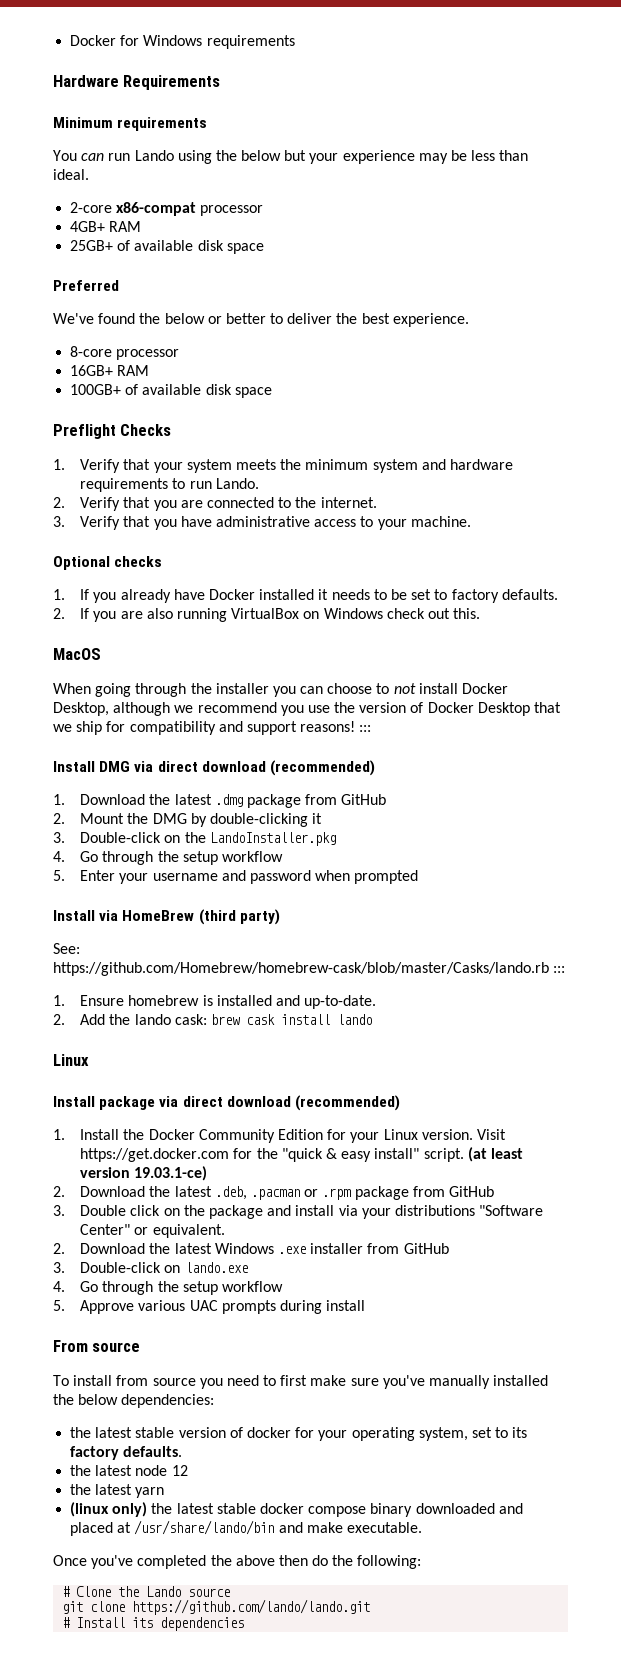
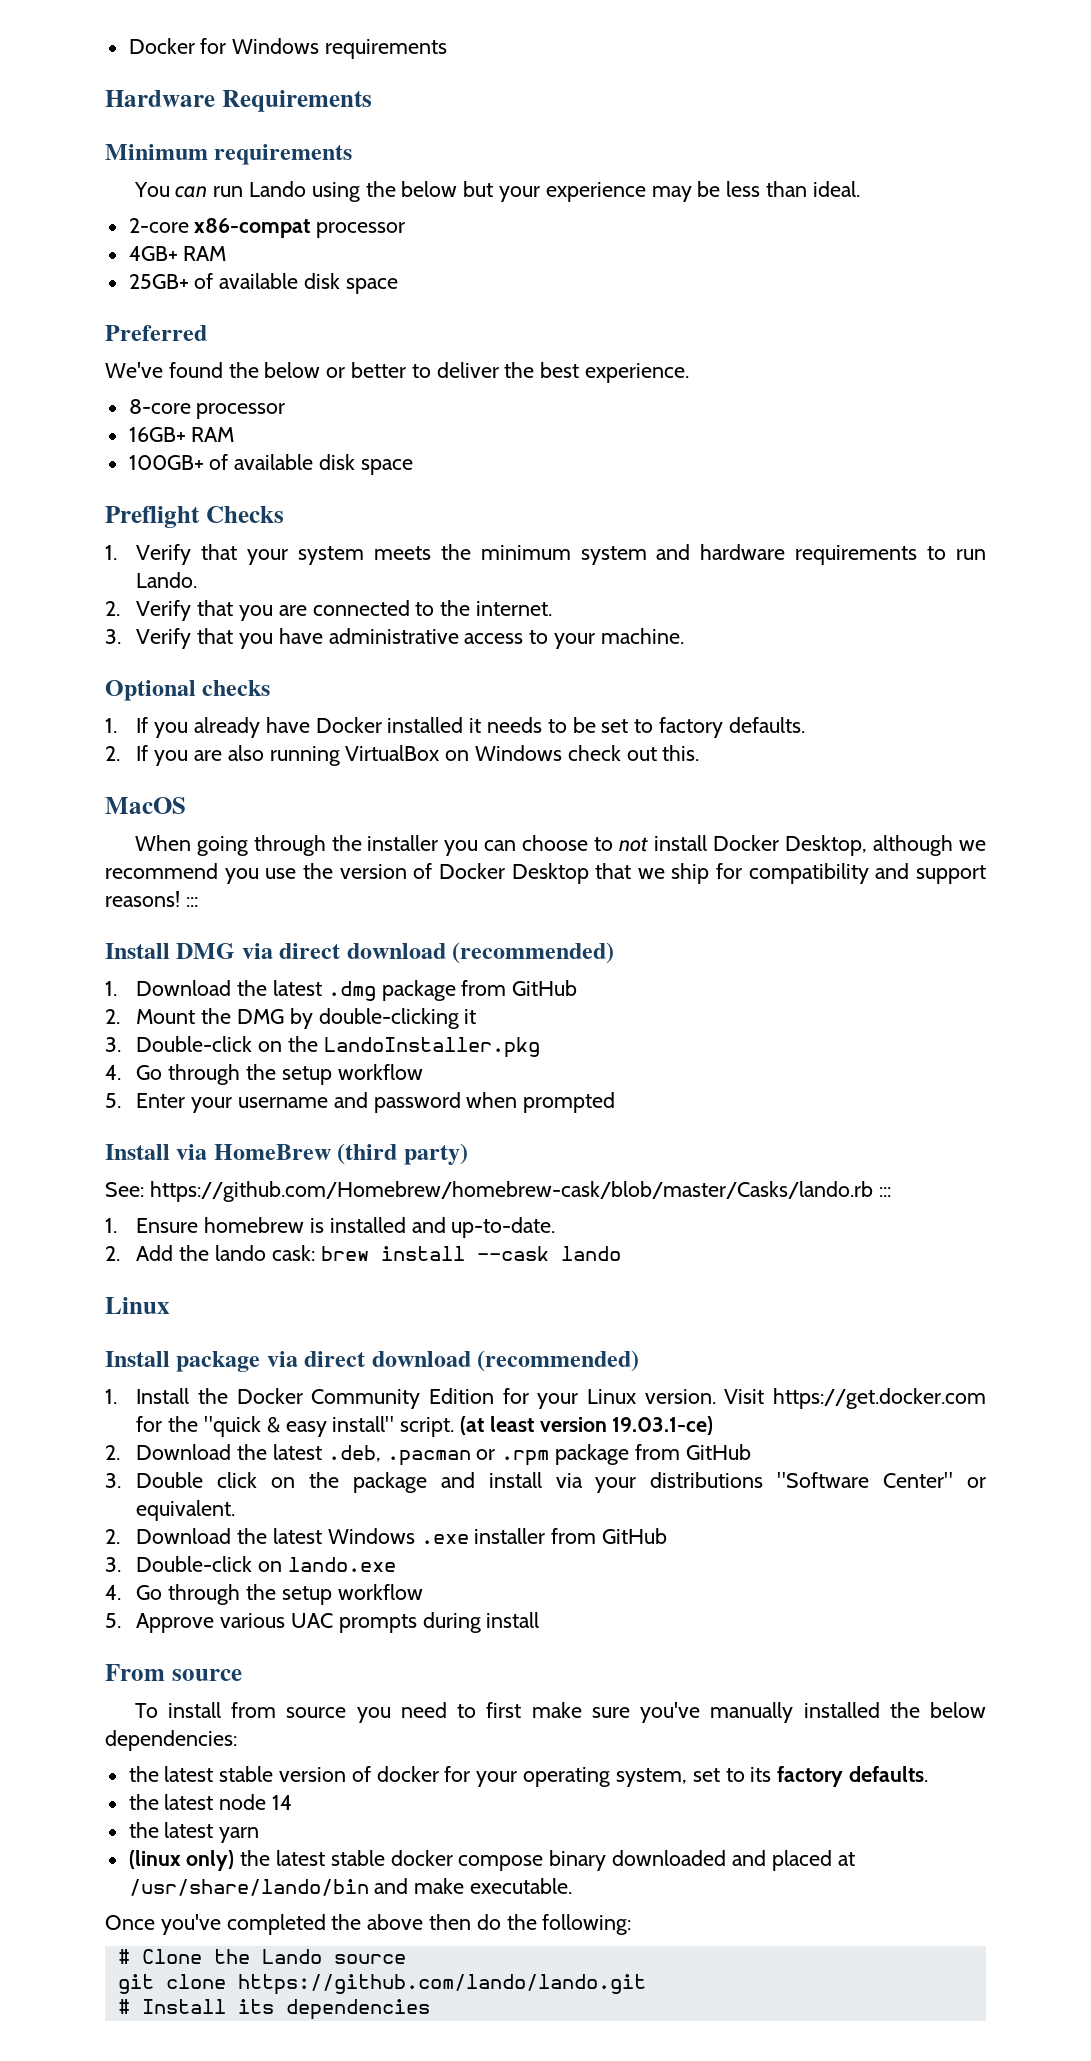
[246,1014,331,1025] cask install -> [380,1246,549,1261] install --cask
[171,1465,188,1476] 12 -> [272,1795,293,1810] 14

